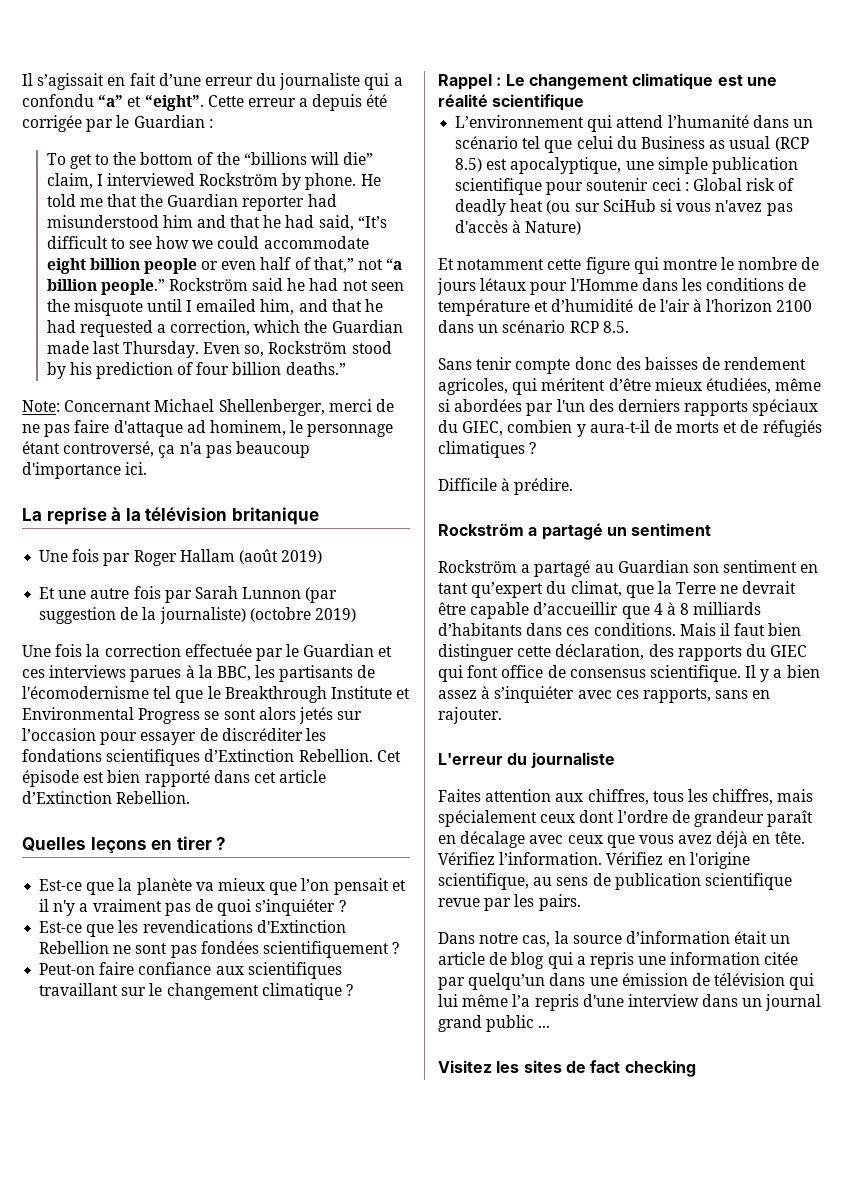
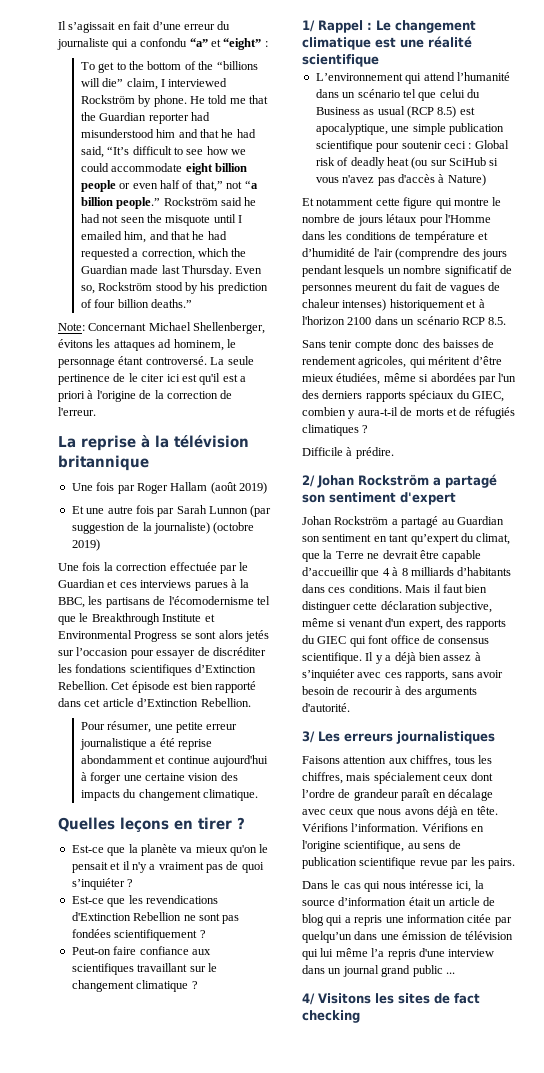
[144,94,388,111] [22,115,205,132] “eight”. Cette erreur a depuis été corrigée par le Guardian -> [223,38,262,50] “eight”
[328,399,394,412] [22,420,183,437] merci de ne pas faire d'attaque -> [58,339,155,351] évitons les attaques
[63,441,310,458] [22,462,148,479] controversé, ça n'a pas beaucoup d'importance ici. -> [145,356,254,365] [58,373,246,385] [58,390,233,402] [58,407,96,416] controversé. La seule pertinence de le citer ici est qu'il est a priori à l'origine de la correction de l'erreur.
[231,507,319,525] britanique -> [58,455,149,471] britannique
[279,665,354,682] partisants -> [105,597,150,608] partisans
(191, 797) none -> [80,721,238,733] [79,738,213,750] [80,755,269,767] [80,772,238,784] [80,789,259,801] // Pour résumer, une petite erreur journalistique a été reprise abondamment et continue aujourd'hui à forger une certaine vision des impacts du changement climatique.
[269,878,330,895] que l’on -> [230,844,269,856] qu'on le
(353, 990) none -> [302,20,315,32] 1/
(690, 305) none -> [395,248,507,260] [302,265,512,277] [302,282,501,294] [302,299,477,311] (comprendre des jours pendant lesquels un nombre significatif de personnes meurent du fait de vagues de chaleur intenses) historiquement et
[438,523,712,540] Rockström a partagé un sentiment // -> [302,474,497,488] [302,492,456,505] [302,516,332,525] 2/ Johan Rockström a partagé son sentiment d'expert // Johan
[555,644,645,660] déclaration, -> [380,601,493,613] [302,618,443,630] déclaration subjective, même si venant d'un expert,
(783, 673) none -> [394,652,416,664] déjà
[752,690,771,699] [438,707,502,724] [438,752,615,768] [438,789,481,802] en rajouter. // L'erreur du journaliste // Faites -> [476,670,503,678] [302,686,477,698] [302,703,350,712] [302,731,495,744] [302,756,340,764] avoir besoin de recourir à des arguments d'autorité. // 3/ Les erreurs journalistiques // Faisons
[638,835,713,844] vous avez -> [378,809,434,815] nous avons
[438,852,664,865] Vérifiez l’information. Vérifiez -> [302,823,468,832] Vérifions l’information. Vérifions
[479,933,551,947] notre cas, -> [331,880,472,892] le cas qui nous intéresse ici,
[438,1060,492,1073] Visitez -> [302,993,371,1005] 4/ Visitons

